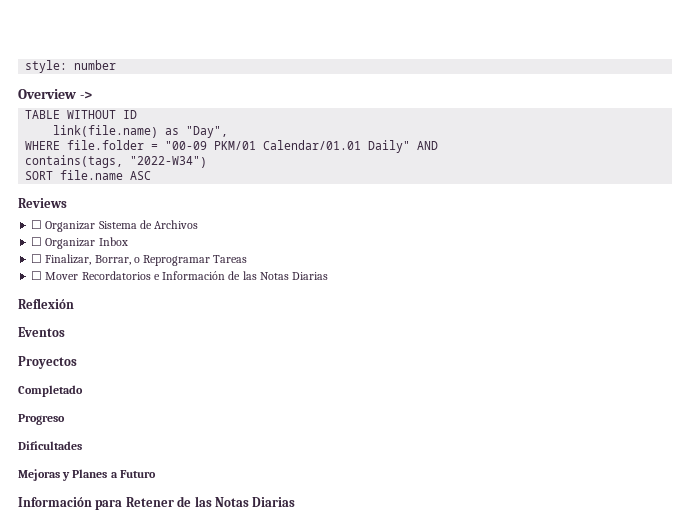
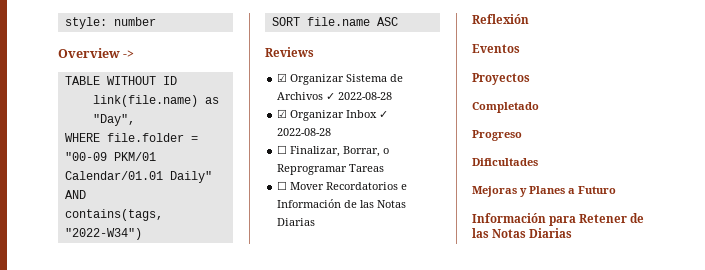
[31,220,43,229] ☐ -> [277,73,288,82] ☑
[31,237,43,246] // ☐ -> [326,92,393,100] [277,109,288,118] ✓ 2022-08-28 // ☑
(128, 241) none -> [379,111,389,118] [277,128,332,136] ✓ 2022-08-28

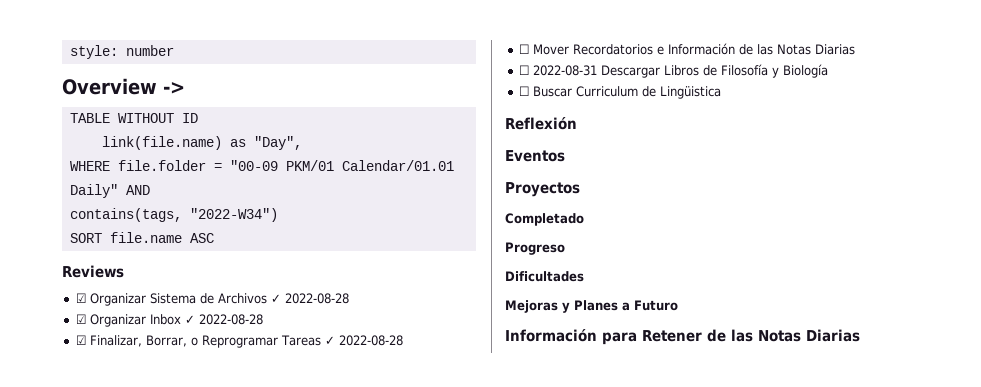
[277,145,288,154] ☐ -> [75,335,86,345] ☑
(385, 168) none -> [324,335,403,346] ✓ 2022-08-28
(316, 222) none -> [518,64,828,78] [518,86,721,99] // ☐ 2022-08-31 Descargar Libros de Filosofía y Biología // ☐ Buscar Curriculum de Lingüistica

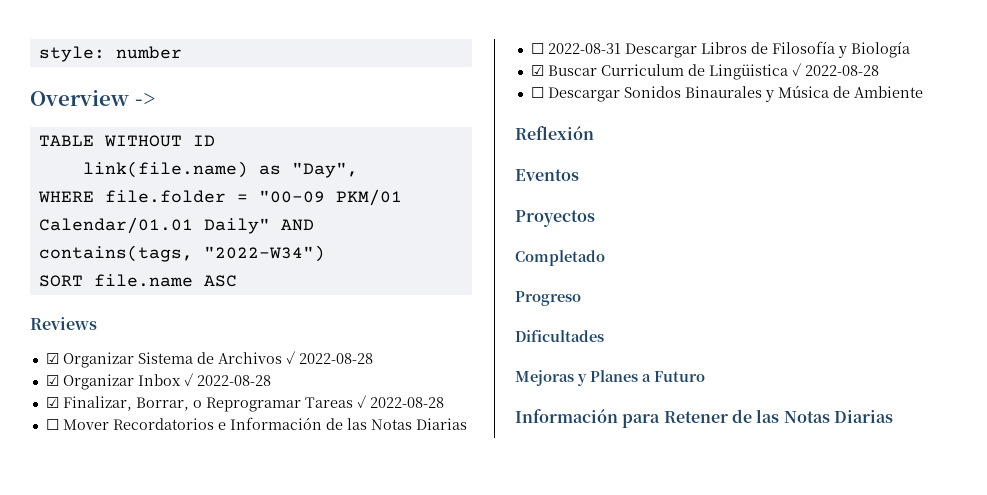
[518,86,529,96] ☐ -> [530,65,544,76] ☑
(721, 92) none -> [791,63,879,76] [530,85,923,102] ✓ 2022-08-28 // ☐ Descargar Sonidos Binaurales y Música de Ambiente

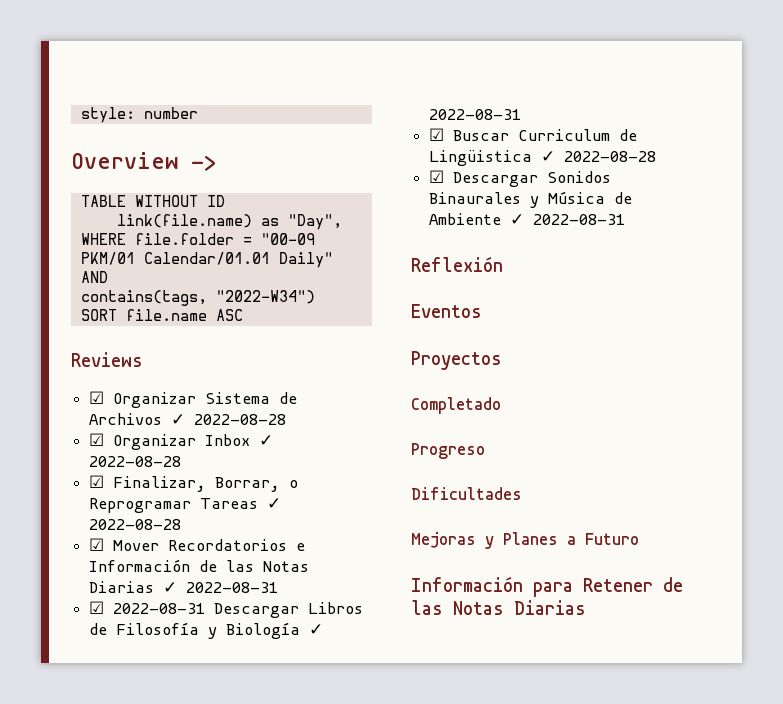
[45,419,59,430] ☐ -> [89,538,105,551] ☑
[530,43,544,54] // ☐ -> [163,582,279,593] [89,601,105,614] ✓ 2022-08-31 // ☑
(910, 49) none -> [309,624,324,635] [429,109,522,120] ✓ 2022-08-31
[530,87,544,98] ☐ -> [429,170,445,183] ☑
(923, 92) none -> [510,214,626,225] ✓ 2022-08-31

